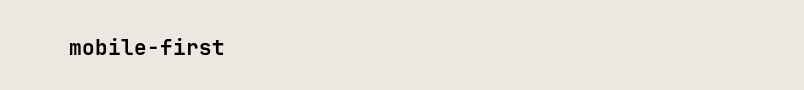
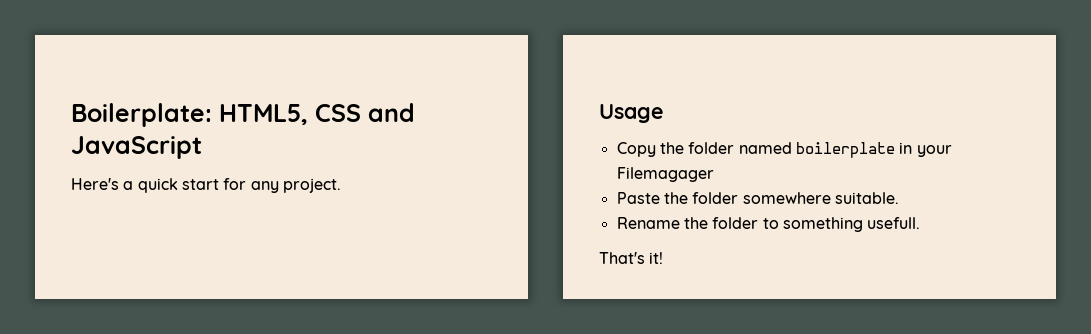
[69,38,225,55] mobile-first -> [71,103,415,127] [71,136,202,159] [71,178,341,193] [599,104,663,123] [616,142,952,158] [616,167,714,182] [616,192,899,204] [616,217,921,232] [599,252,664,264] Boilerplate: HTML5, CSS and JavaScript // Here's a quick start for any project. // Usage // Copy the folder named boilerplate in your Filemagager // Paste the folder somewhere suitable. // Rename the folder to something usefull. // That's it!

